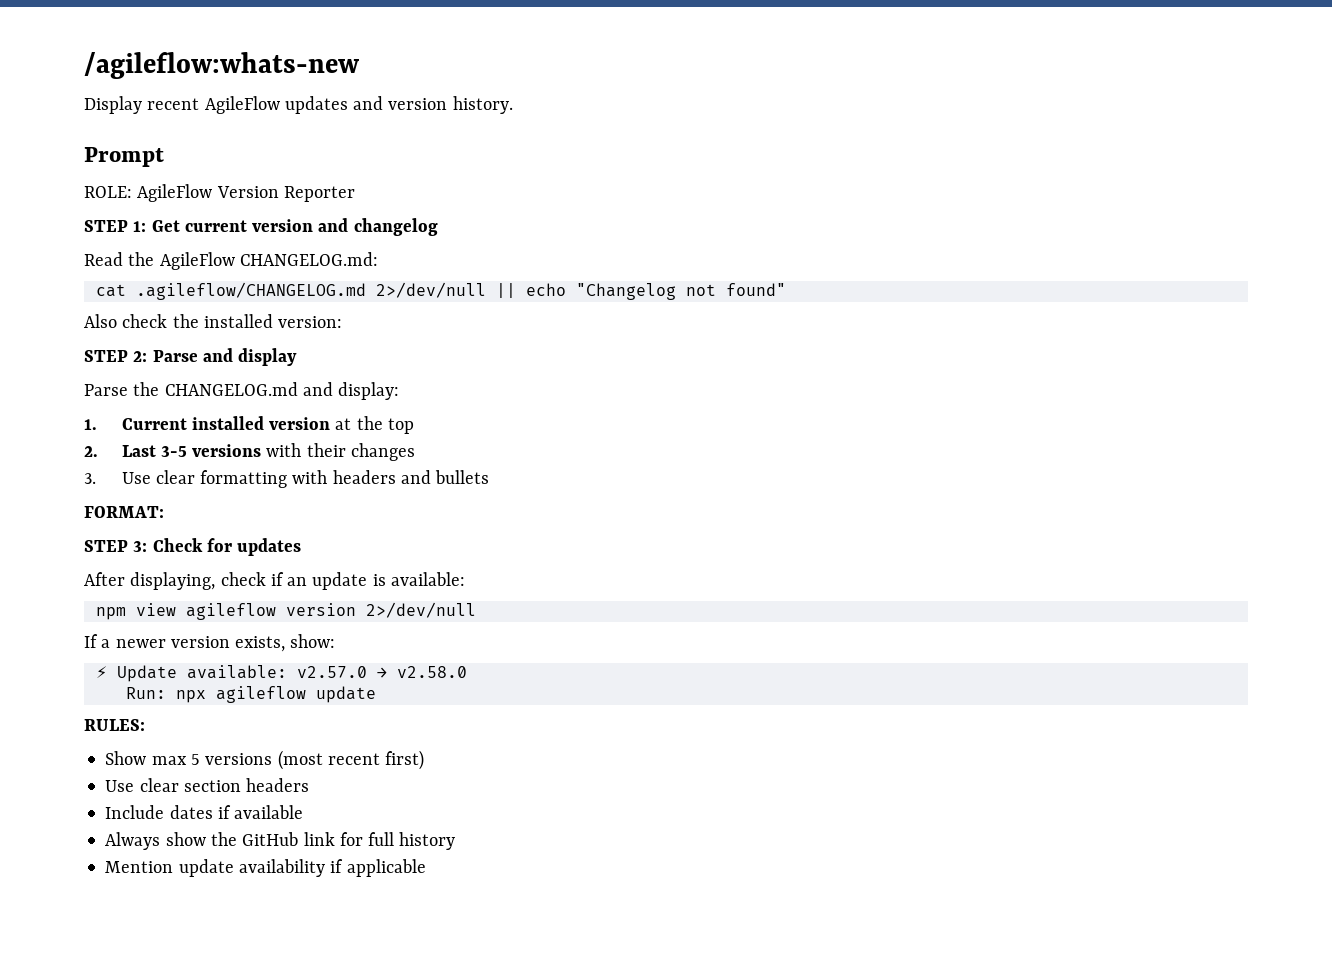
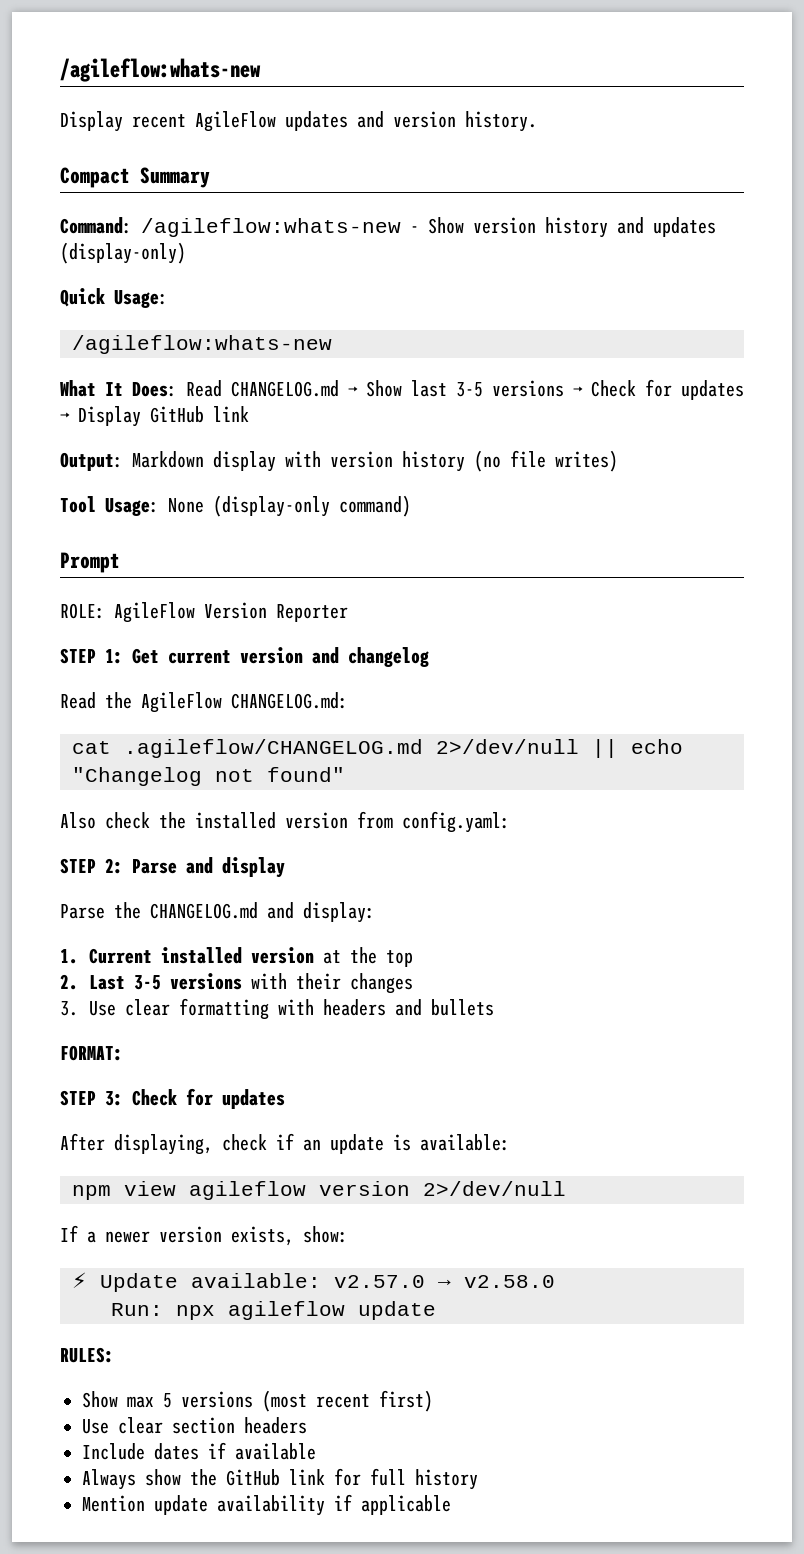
(513, 105) none -> [60,167,210,188] [60,217,716,238] [60,242,186,264] [60,288,168,308] [72,335,332,354] [60,379,744,400] [60,406,249,427] [60,450,618,472] [60,495,411,517] // Compact Summary // Command: /agileflow:whats-new - Show version history and updates (display-only) // Quick Usage: // /agileflow:whats-new // What It Does: Read CHANGELOG.md → Show last 3-5 versions → Check for updates → Display GitHub link // Output: Markdown display with version history (no file writes) // Tool Usage: None (display-only command)
[278,316,343,328] version: -> [285,811,510,833] version from config.yaml:

